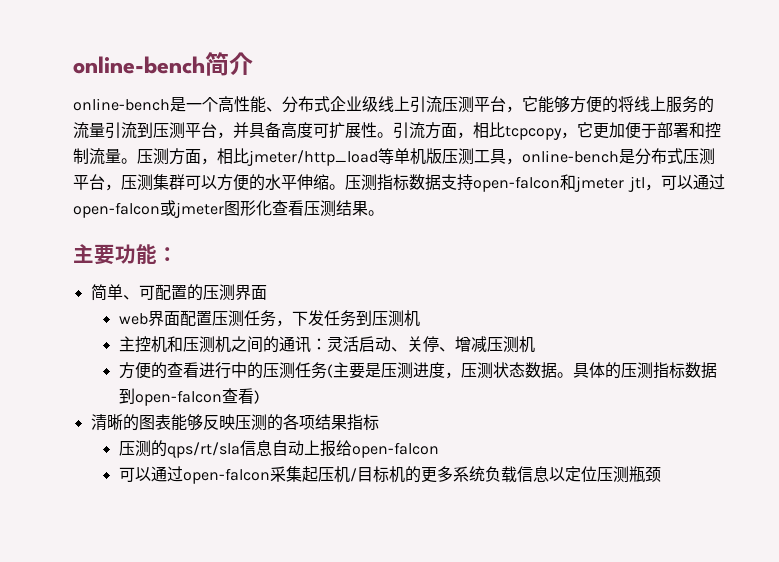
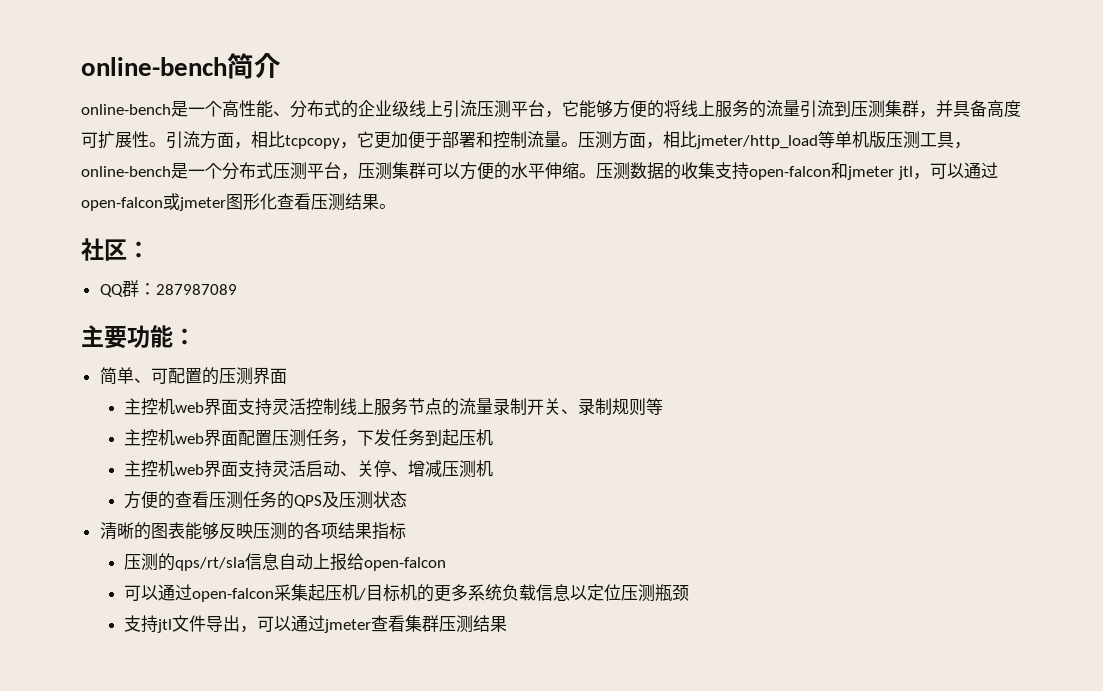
(330, 104) none -> [341,100,358,118] 的
[185,122,217,138] 平台 -> [885,100,919,117] 集群
(635, 156) none -> [188,163,222,179] 一个
[377,174,441,191] 指标数据 -> [630,162,715,180] 数据的收集
(384, 213) none -> [81,238,150,261] [99,280,237,297] // 社区： // QQ群：287987089
(267, 292) none -> [124,398,664,416] [124,429,176,447] 主控机web界面支持灵活控制线上服务节点的流量录制开关、录制规则等 // 主控机
[371,310,404,327] 压测 -> [442,429,477,446] 起压
[166,336,327,353] 和压测机之间的通讯： -> [175,460,273,478] web界面支持
[198,362,717,379] [118,388,260,406] 进行中的压测任务(主要是压测进度，压测状态数据。具体的压测指标数据到open-falcon查看) -> [209,491,408,509] 压测任务的QPS及压测状态
(661, 474) none -> [124,615,508,633] // 支持jtl文件导出，可以通过jmeter查看集群压测结果

